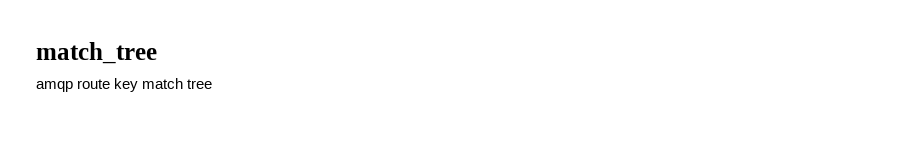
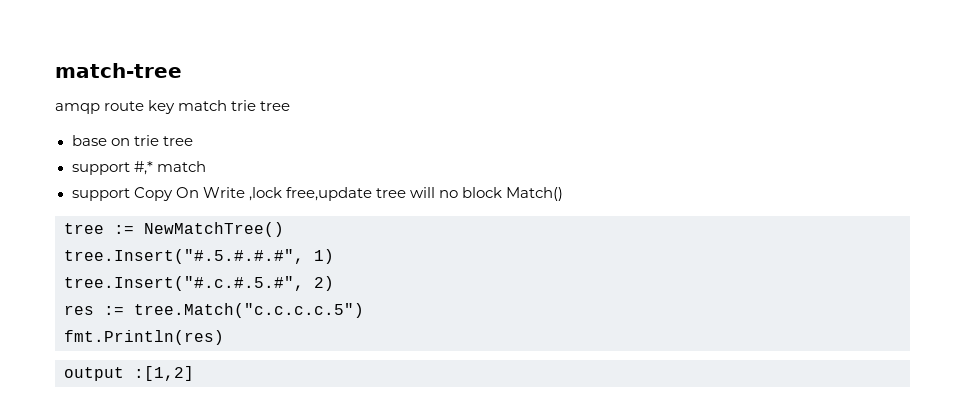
[36,42,157,64] match_tree -> [55,63,182,78] match-tree
[187,79,213,89] tree -> [231,100,291,111] [71,135,193,146] [71,161,206,175] [71,187,563,201] [64,222,284,237] [64,249,334,264] [64,276,334,291] [64,303,364,318] [64,330,224,345] [64,366,194,381] trie tree // base on trie tree // support #,* match // support Copy On Write ,lock free,update tree will no block Match() // tree := NewMatchTree() // tree.Insert("#.5.#.#.#", 1) // tree.Insert("#.c.#.5.#", 2) // res := tree.Match("c.c.c.c.5") // fmt.Println(res) // output :[1,2]

